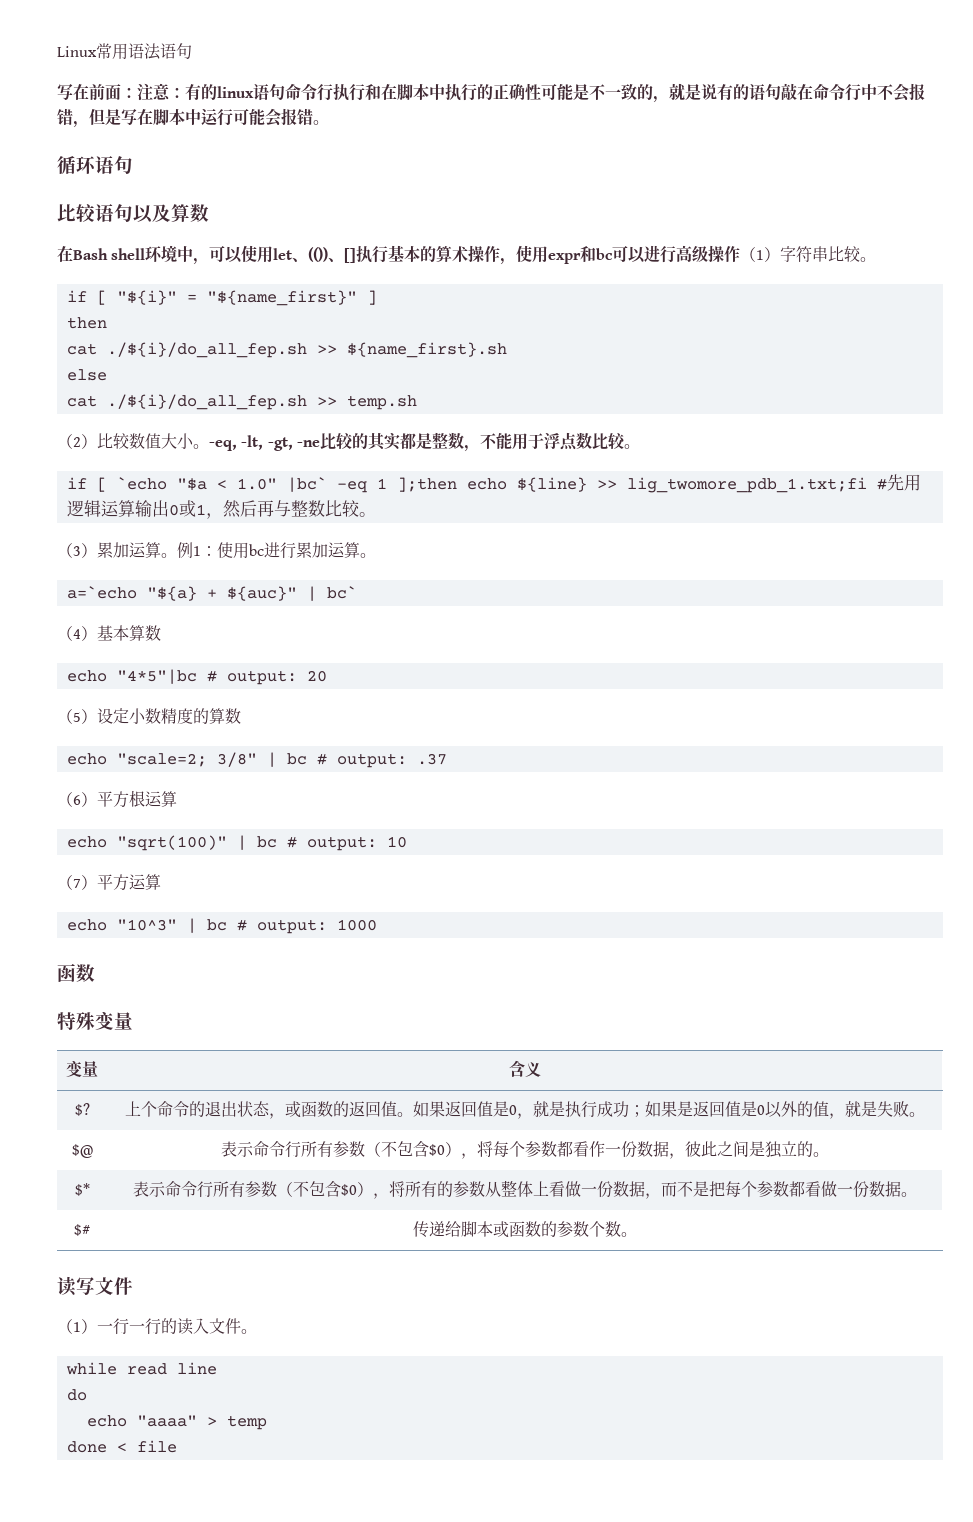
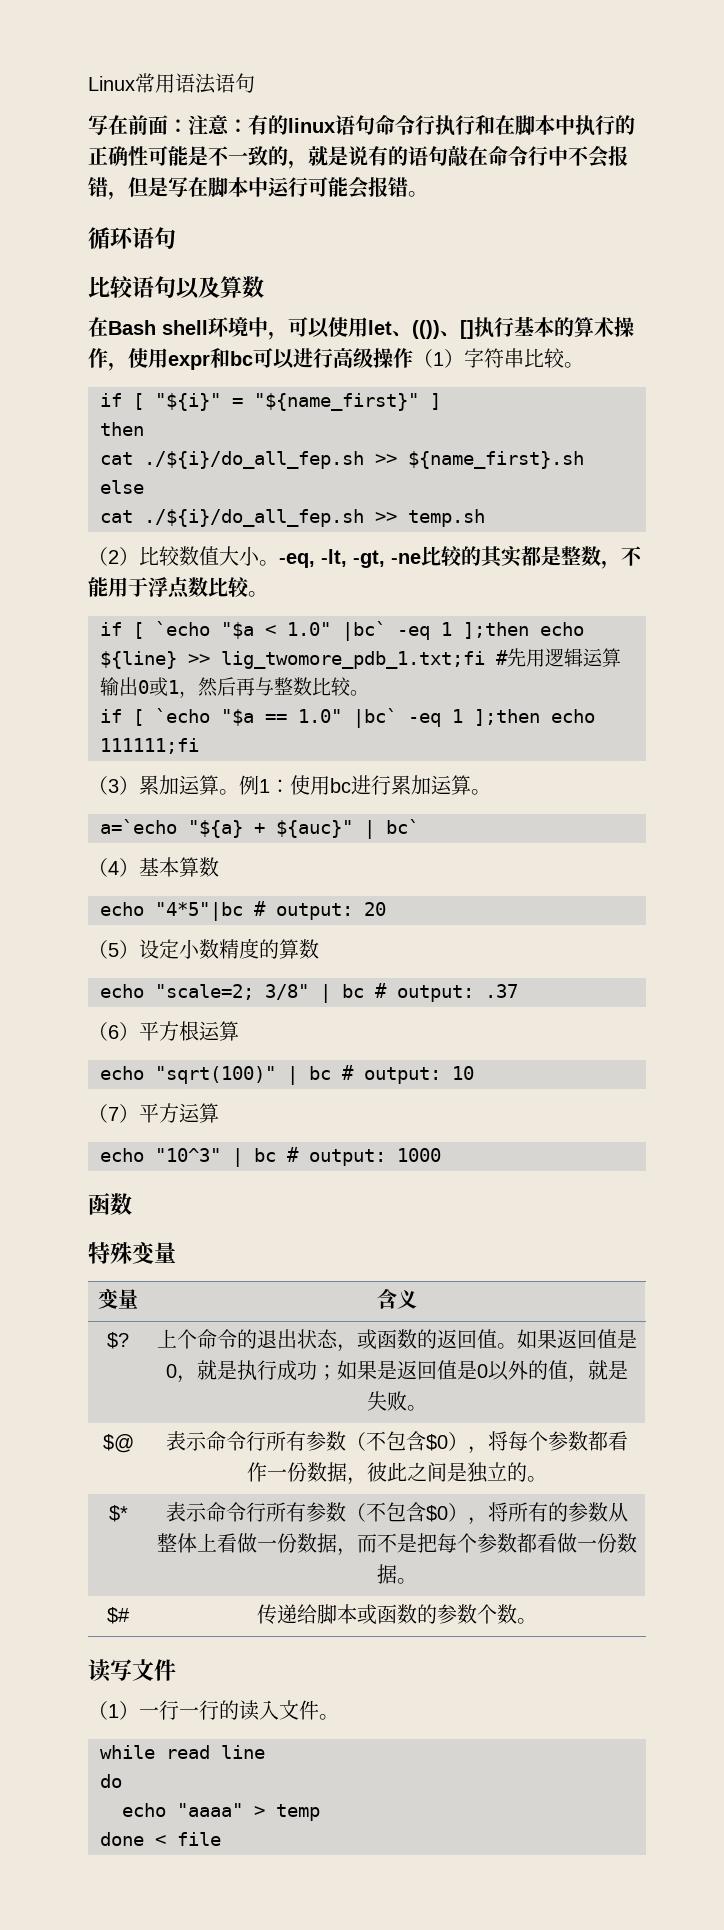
(376, 514) none -> [100,708,595,728] [100,738,199,754] // if [ `echo "$a == 1.0" |bc` -eq 1 ];then echo 111111;fi

